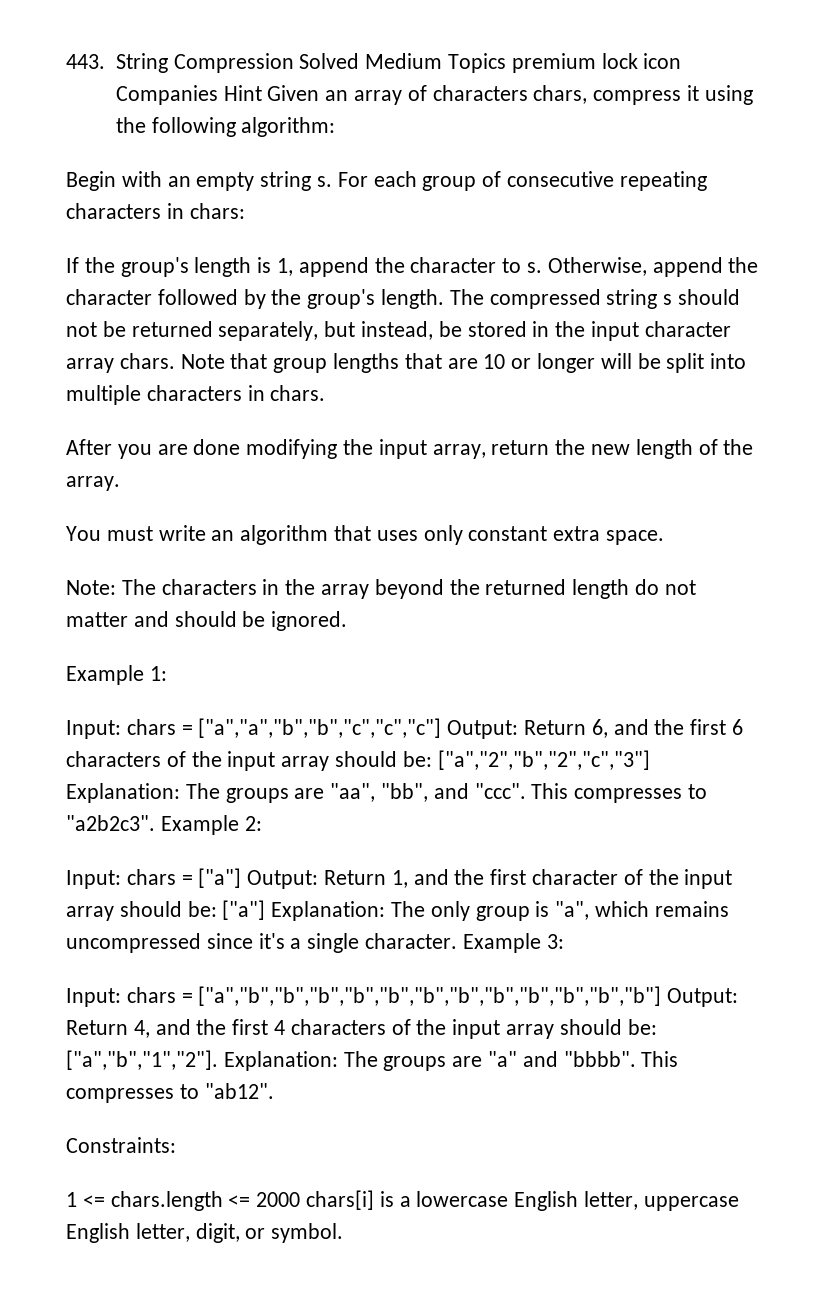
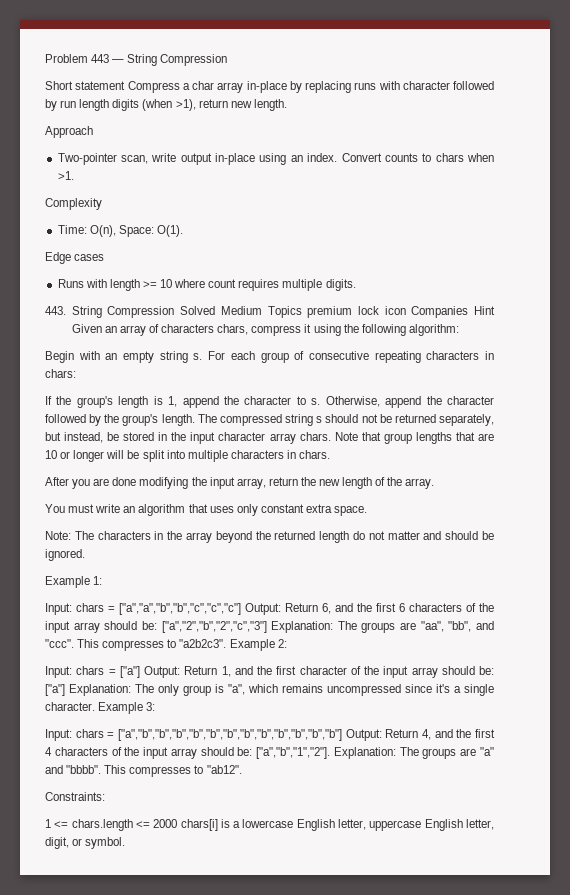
(66, 61) none -> [45,54,228,66] [45,81,494,93] [45,99,287,111] [45,126,93,138] [57,153,495,165] [57,171,74,180] [45,198,102,210] [57,225,183,237] [45,252,105,264] [57,279,356,291] Problem 443 — String Compression // Short statement Compress a char array in-place by replacing runs with character followed by run length digits (when >1), return new length. // Approach // Two-pointer scan, write output in-place using an index. Convert counts to chars when >1. // Complexity // Time: O(n), Space: O(1). // Edge cases // Runs with length >= 10 where count requires multiple digits. //

